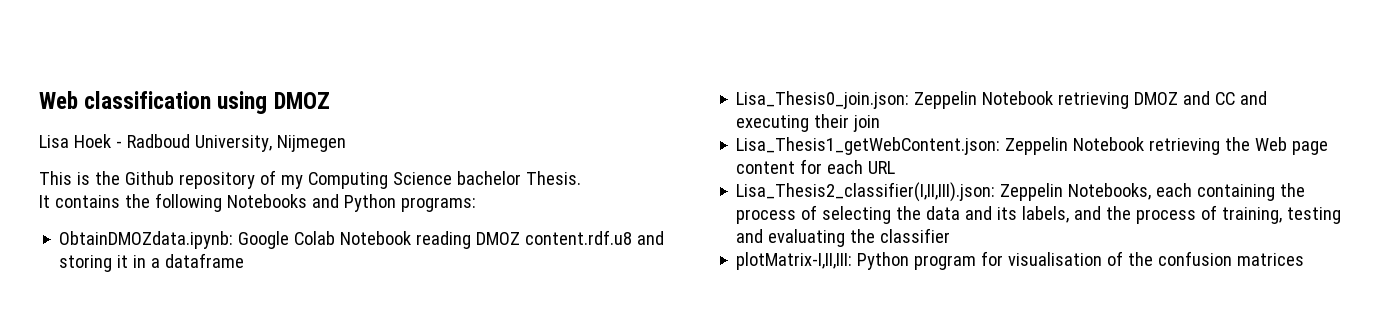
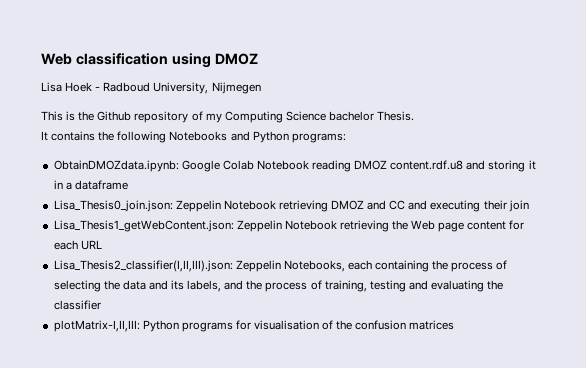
[914,255,977,270] program -> [181,322,233,332] programs

